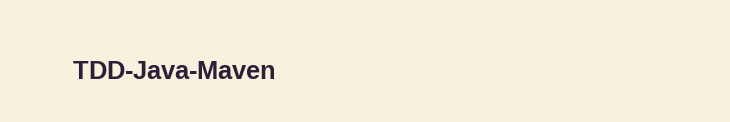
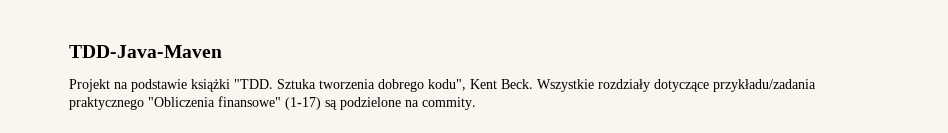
(276, 70) none -> [69,79,816,92] [69,96,476,110] // Projekt na podstawie książki "TDD. Sztuka tworzenia dobrego kodu", Kent Beck. Wszystkie rozdziały dotyczące przykładu/zadania praktycznego "Obliczenia finansowe" (1-17) są podzielone na commity.

